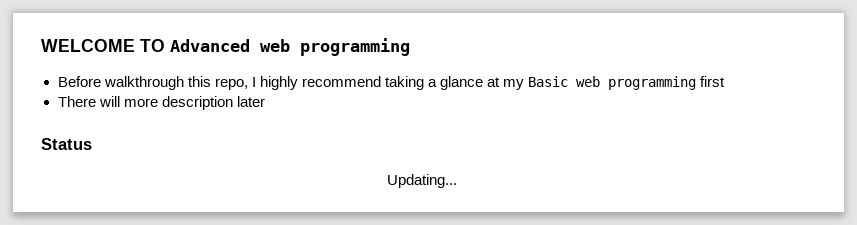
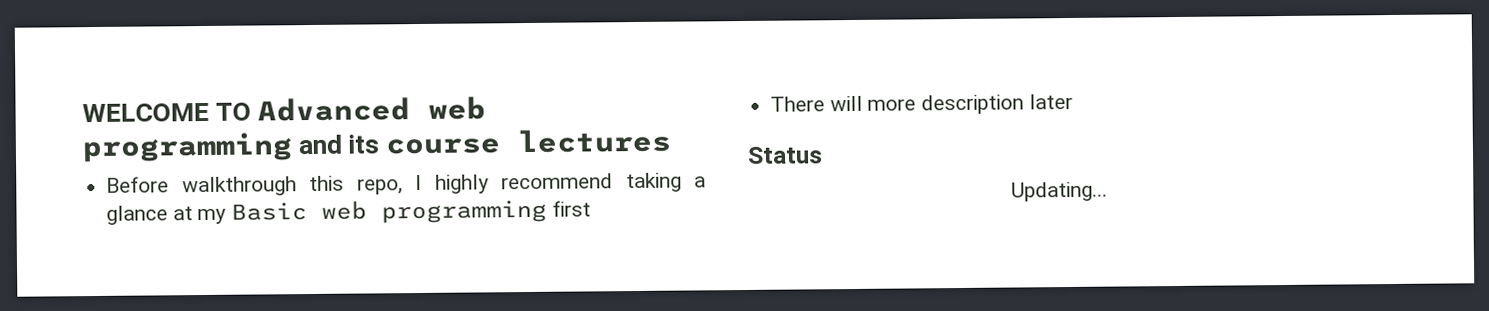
(410, 47) none -> [298,128,672,155] and its course lectures

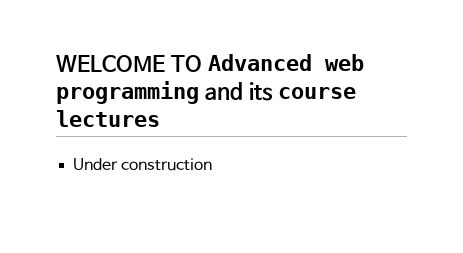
[106,172,706,197] [106,199,591,225] [770,93,1073,115] [747,146,823,164] [1011,181,1108,202] Before walkthrough this repo, I highly recommend taking a glance at my Basic web programming first // There will more description later // Status // Updating... -> [73,158,213,171] Under construction

